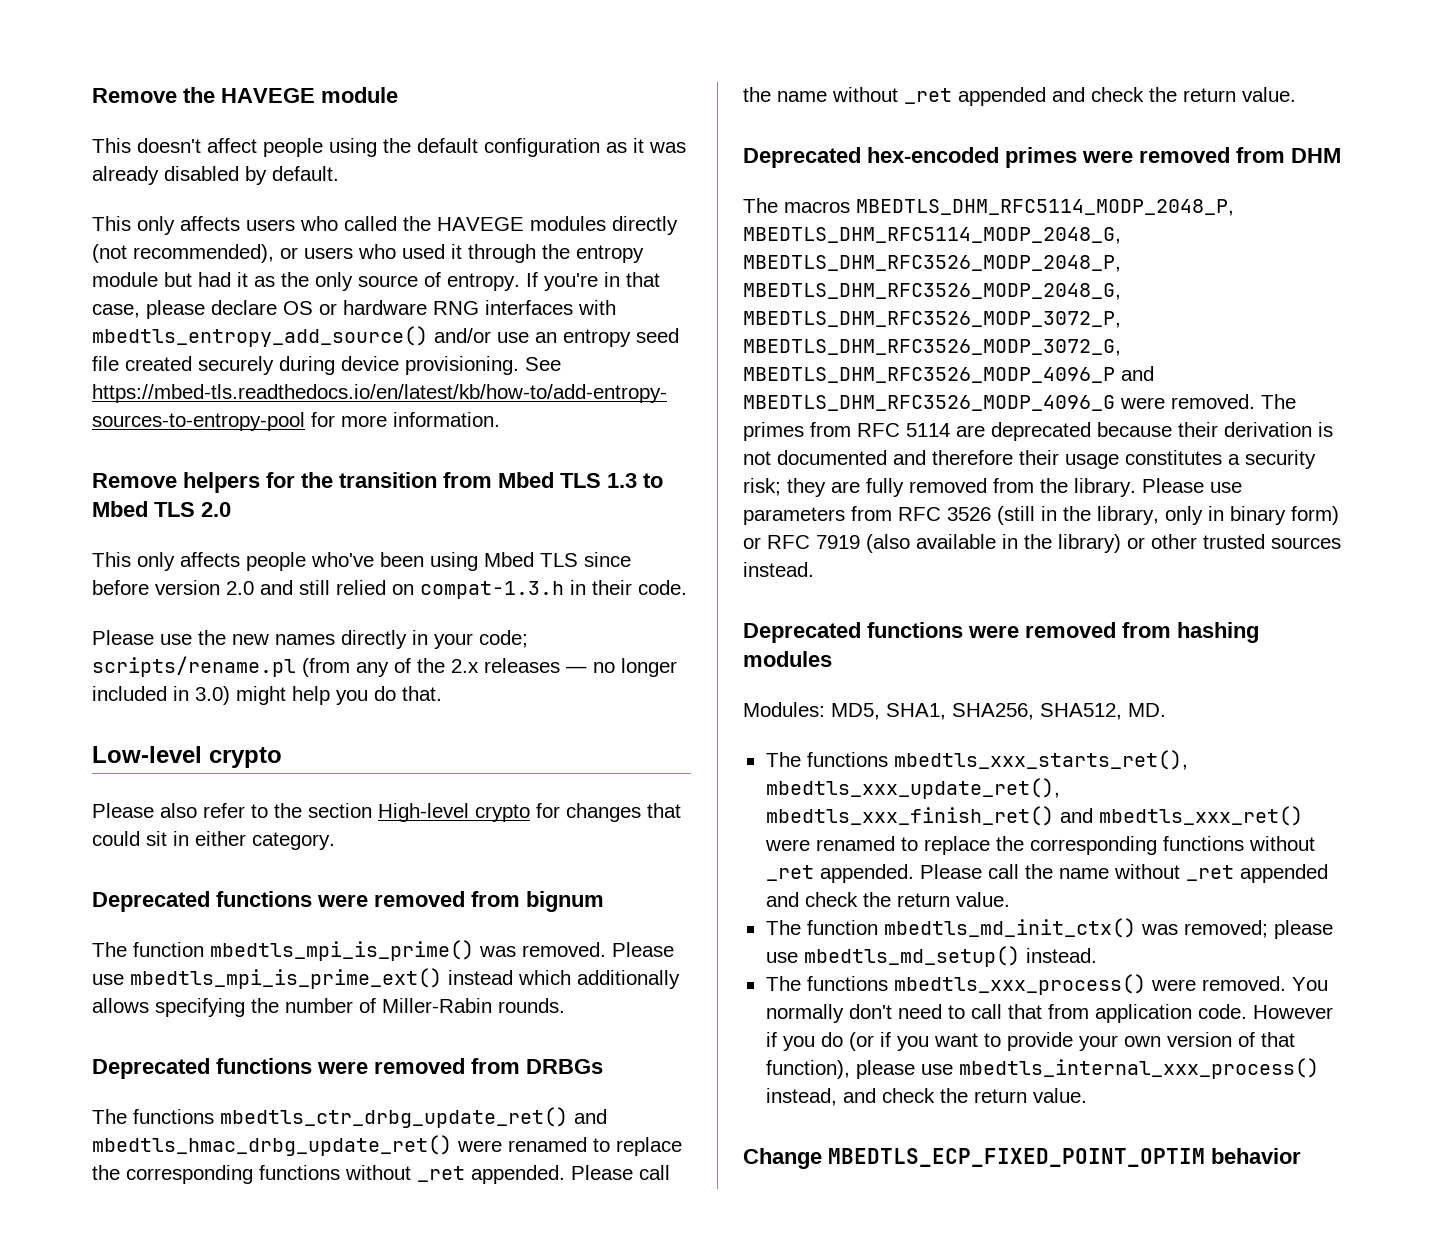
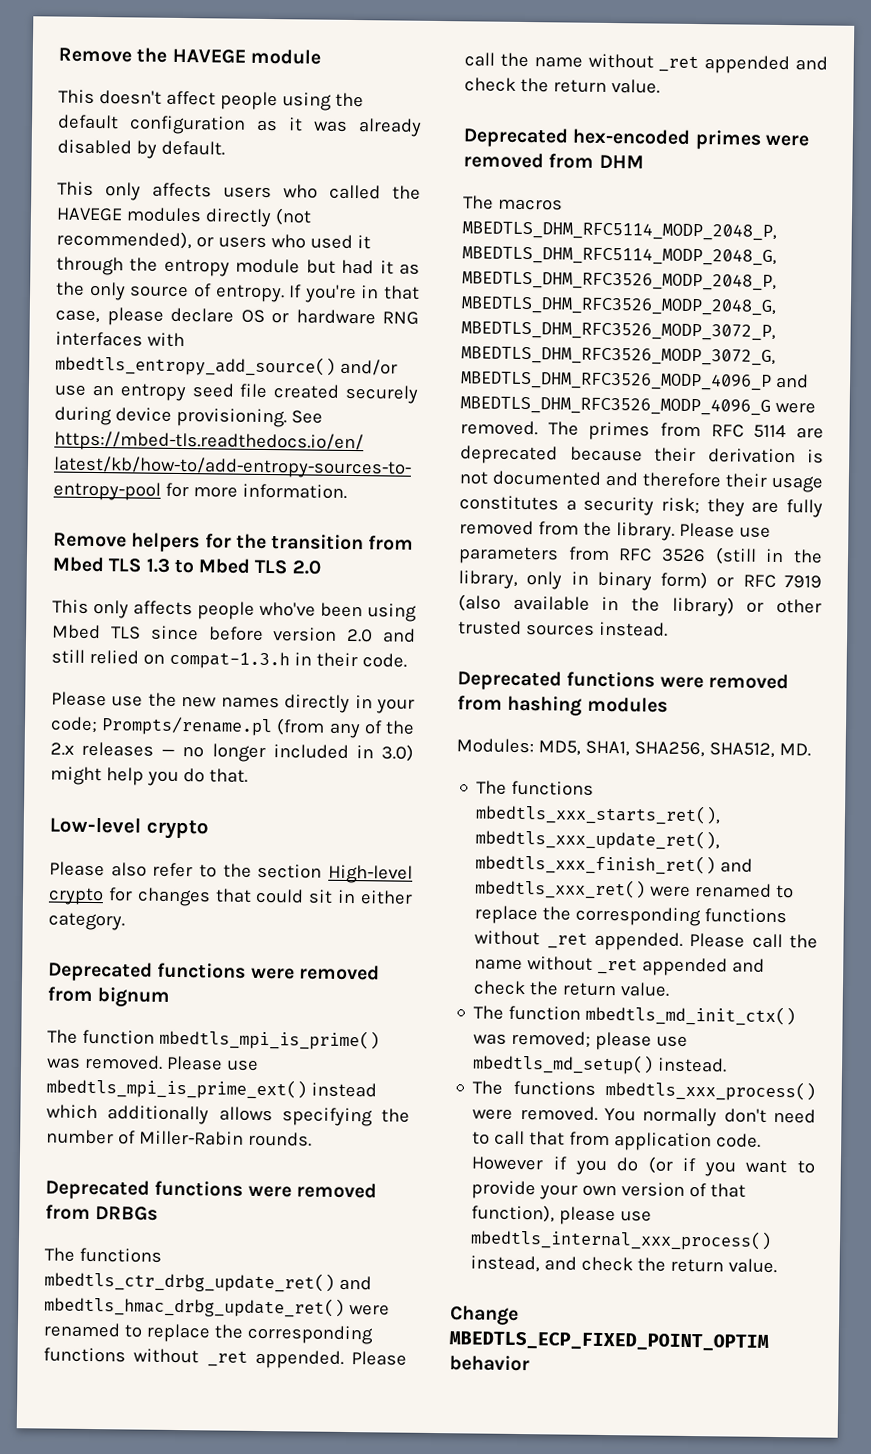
[92,656,296,677] scripts/rename.pl -> [101,716,274,737] Prompts/rename.pl

